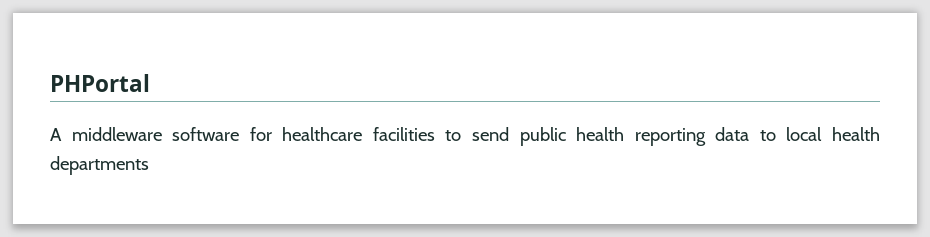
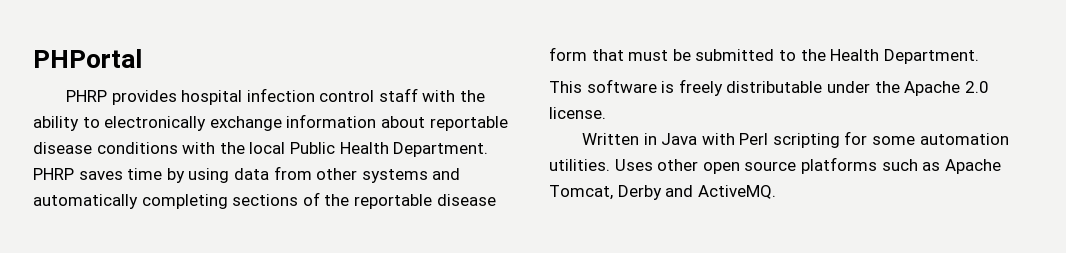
[50,127,880,146] [50,156,149,175] A middleware software for healthcare facilities to send public health reporting data to local health departments -> [65,88,486,105] [33,114,508,131] [33,142,489,157] [33,166,461,183] [33,192,496,209] [549,47,979,64] [549,79,989,96] [549,107,606,119] [581,131,1009,148] [549,157,1001,174] [549,185,776,200] PHRP provides hospital infection control staff with the ability to electronically exchange information about reportable disease conditions with the local Public Health Department. PHRP saves time by using data from other systems and automatically completing sections of the reportable disease form that must be submitted to the Health Department. // This software is freely distributable under the Apache 2.0 license. // Written in Java with Perl scripting for some automation utilities. Uses other open source platforms such as Apache Tomcat, Derby and ActiveMQ.

